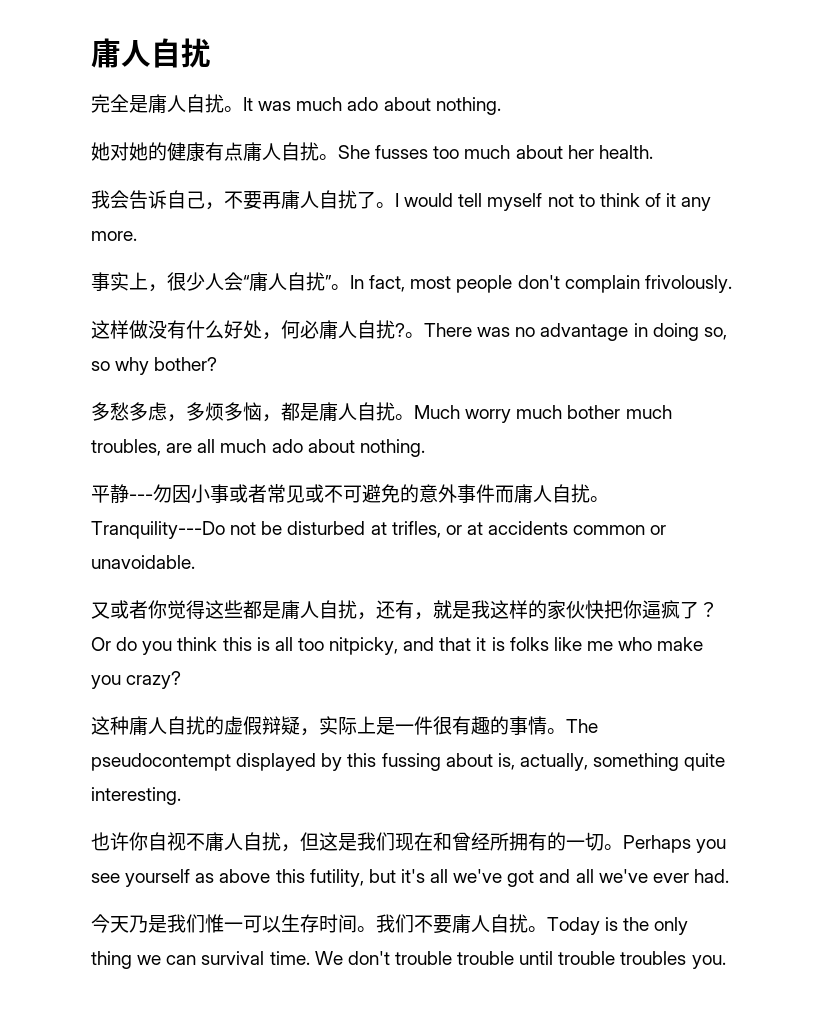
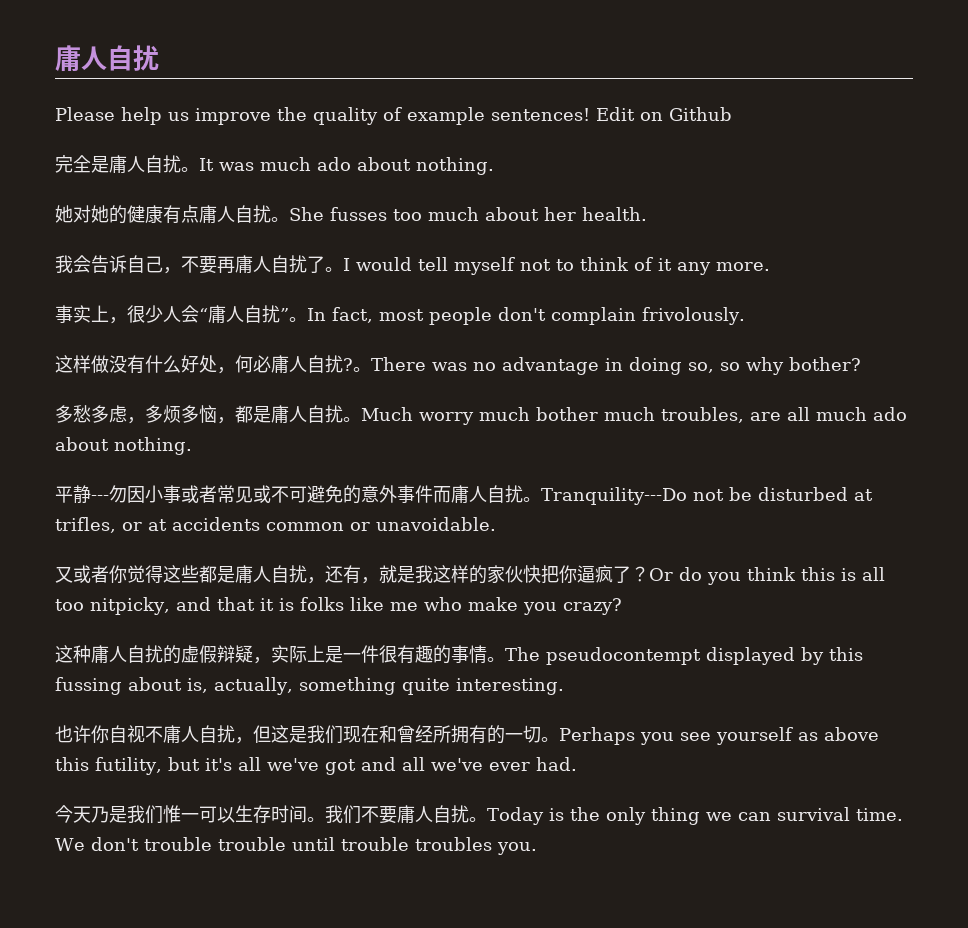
[91,38,211,68] 庸人自扰 -> [55,45,159,72] [55,107,732,125] 庸人自扰 // Please help us improve the quality of example sentences! Edit on Github

